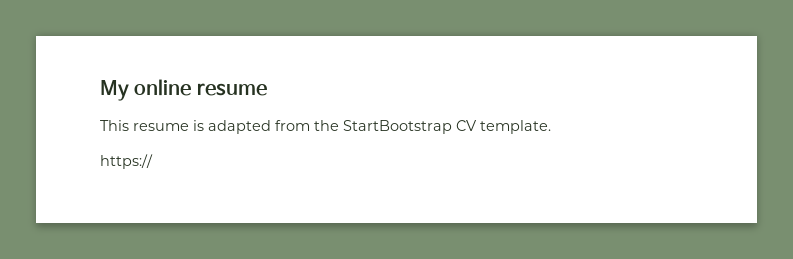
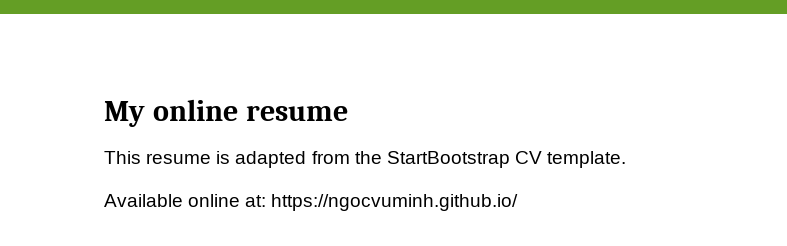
[100,154,153,169] https:// -> [104,194,519,211] Available online at: https://ngocvuminh.github.io/

